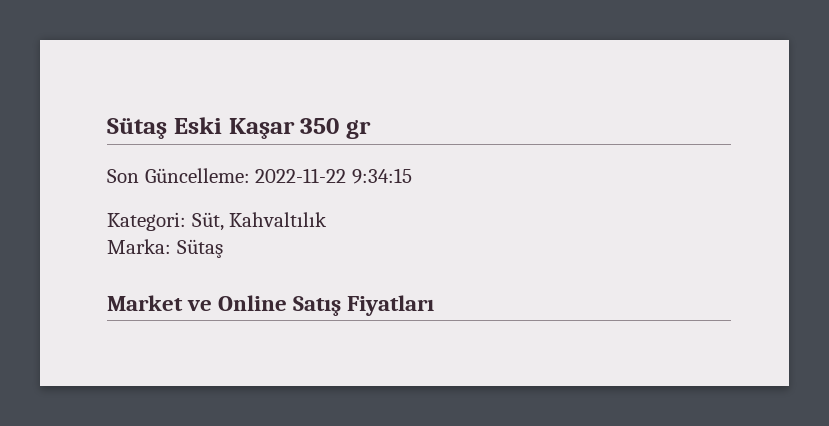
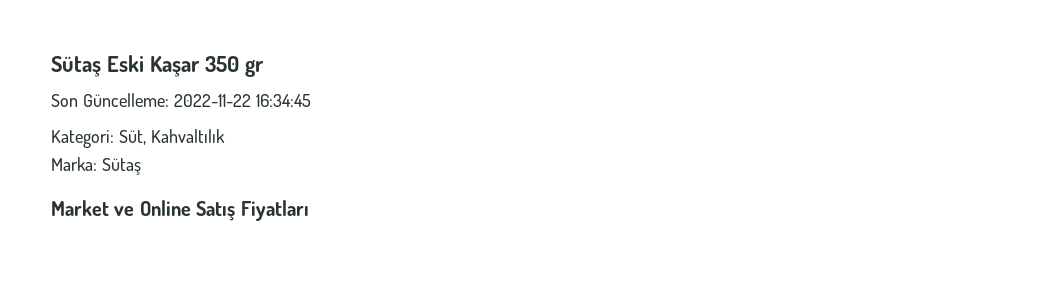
[351,168,412,184] 9:34:15 -> [255,94,311,107] 16:34:45

